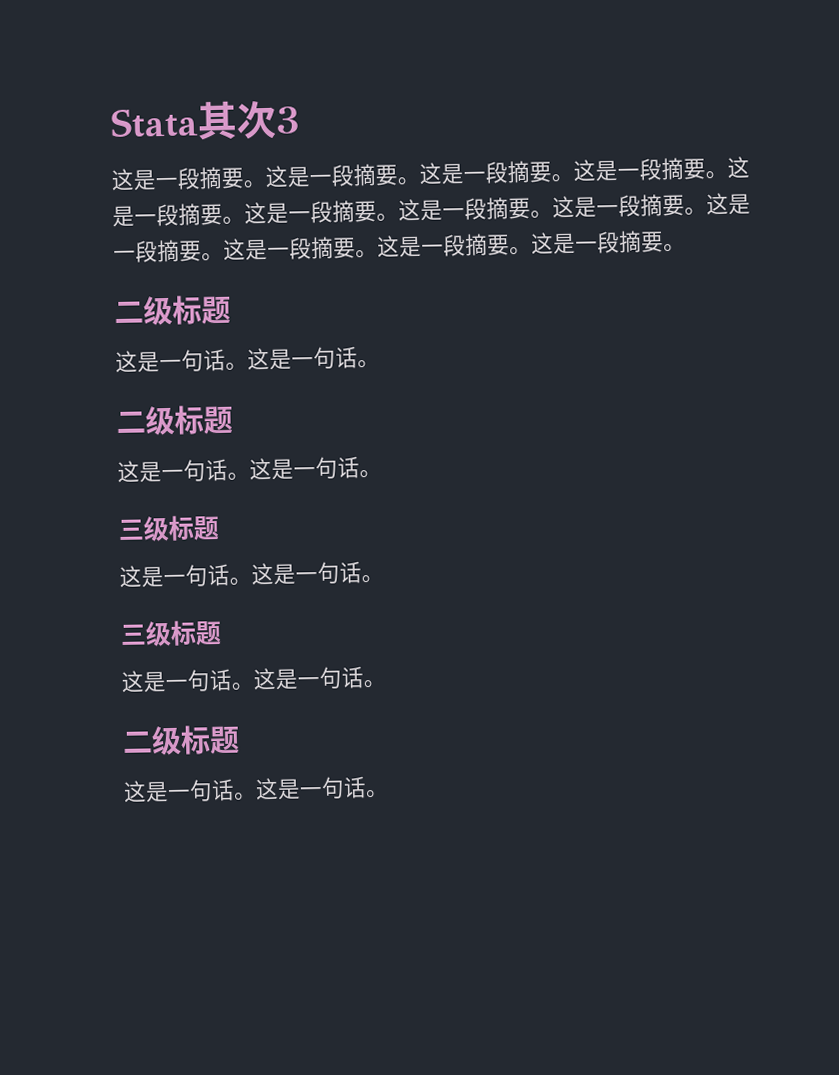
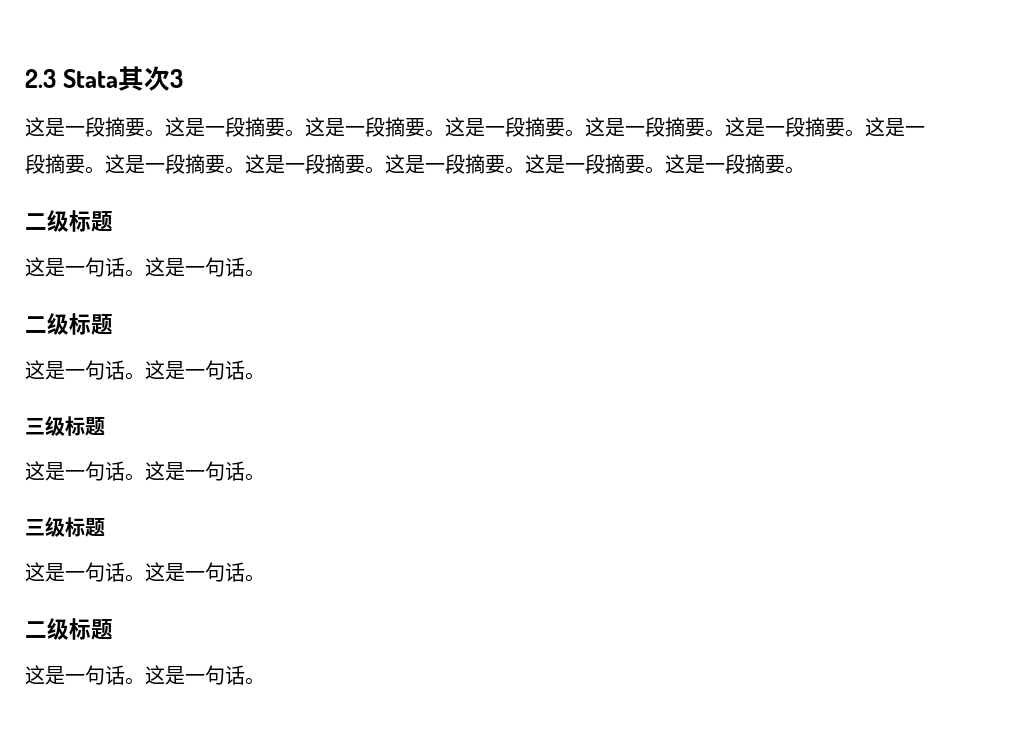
(110, 123) none -> [25,69,56,88] 2.3

